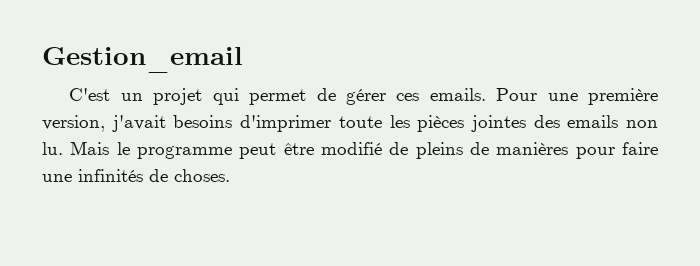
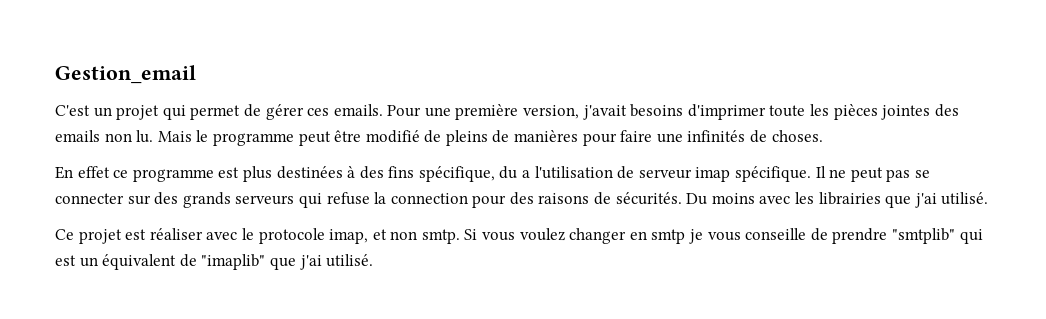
(230, 175) none -> [55,166,930,182] [55,192,989,208] [55,228,983,244] [55,254,374,270] // En effet ce programme est plus destinées à des fins spécifique, du a l'utilisation de serveur imap spécifique. Il ne peut pas se connecter sur des grands serveurs qui refuse la connection pour des raisons de sécurités. Du moins avec les librairies que j'ai utilisé. // Ce projet est réaliser avec le protocole imap, et non smtp. Si vous voulez changer en smtp je vous conseille de prendre "smtplib" qui est un équivalent de "imaplib" que j'ai utilisé.

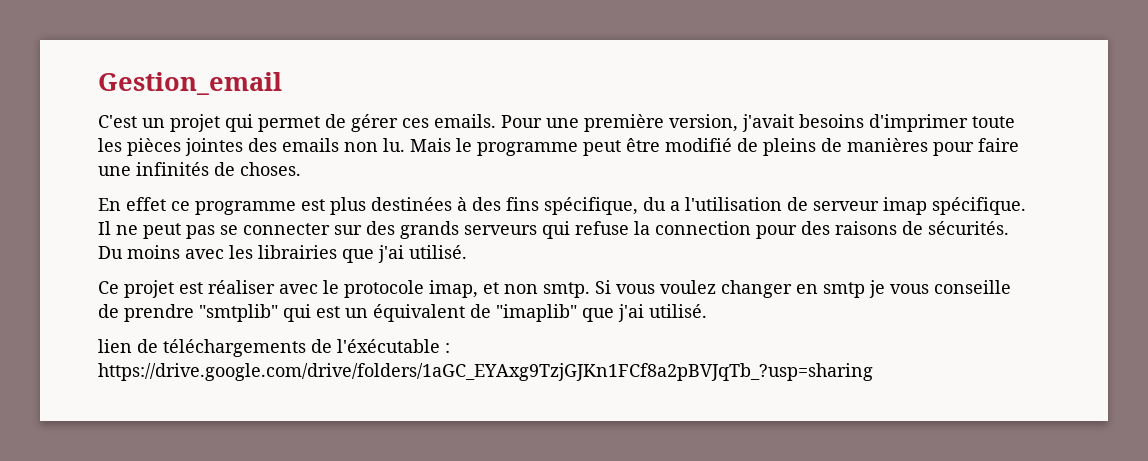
(374, 260) none -> [98,339,450,357] [98,363,873,381] // lien de téléchargements de l'éxécutable : https://drive.google.com/drive/folders/1aGC_EYAxg9TzjGJKn1FCf8a2pBVJqTb_?usp=sharing

